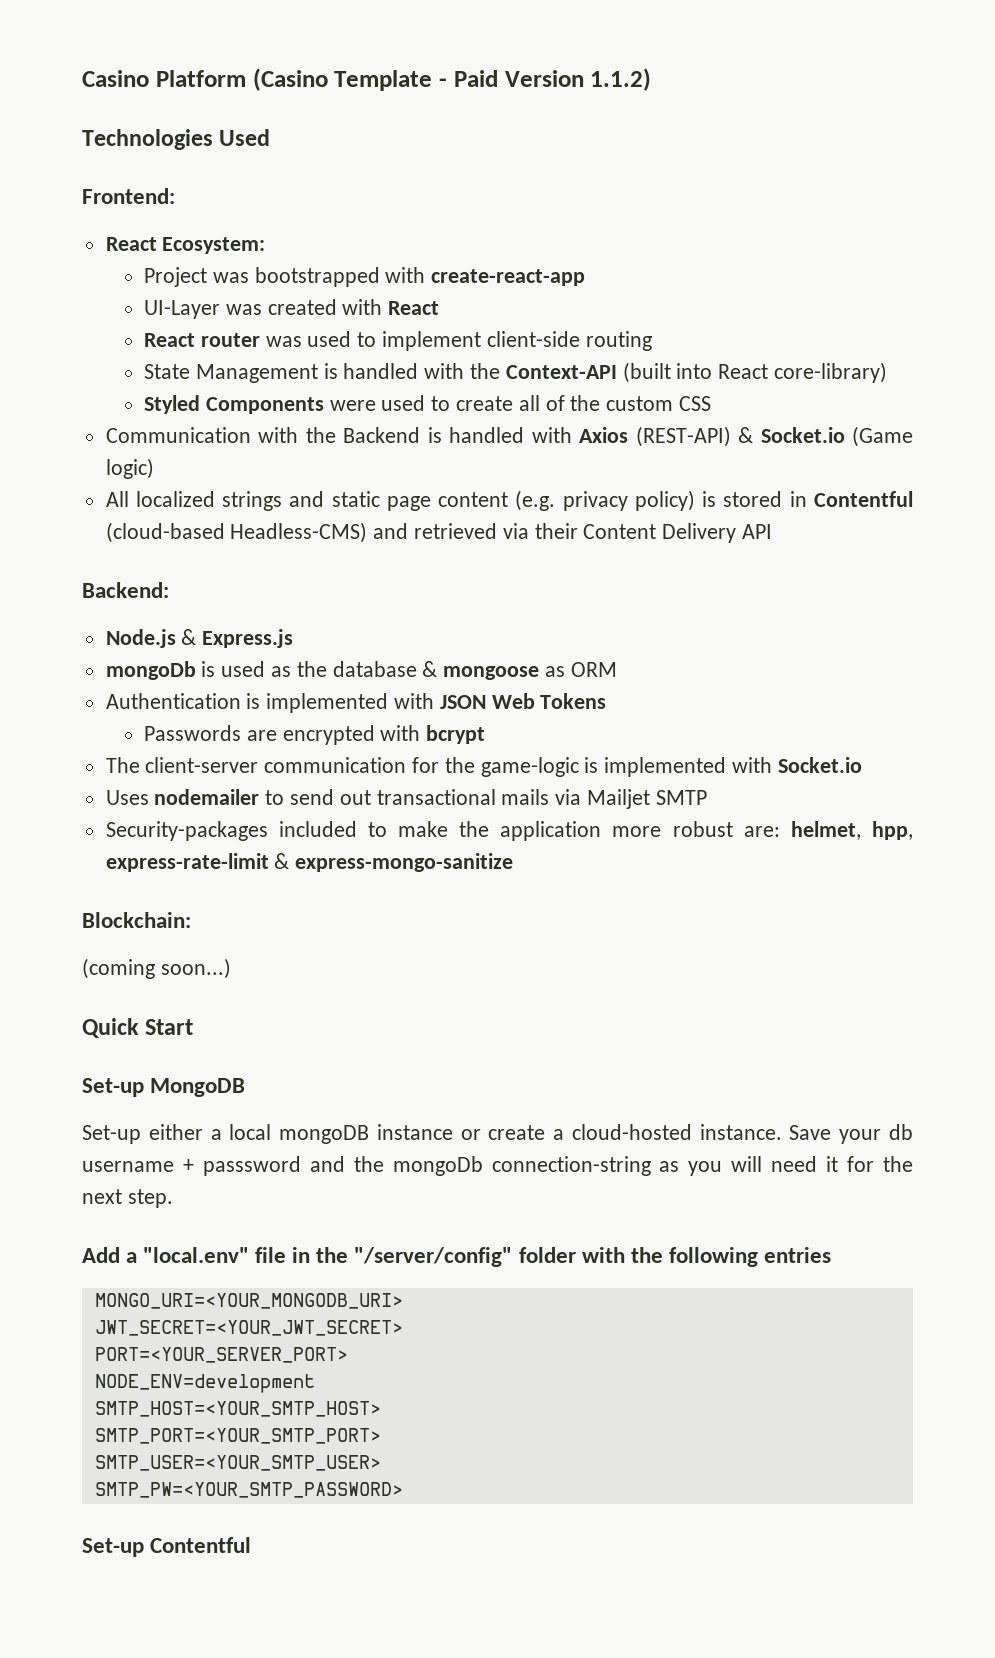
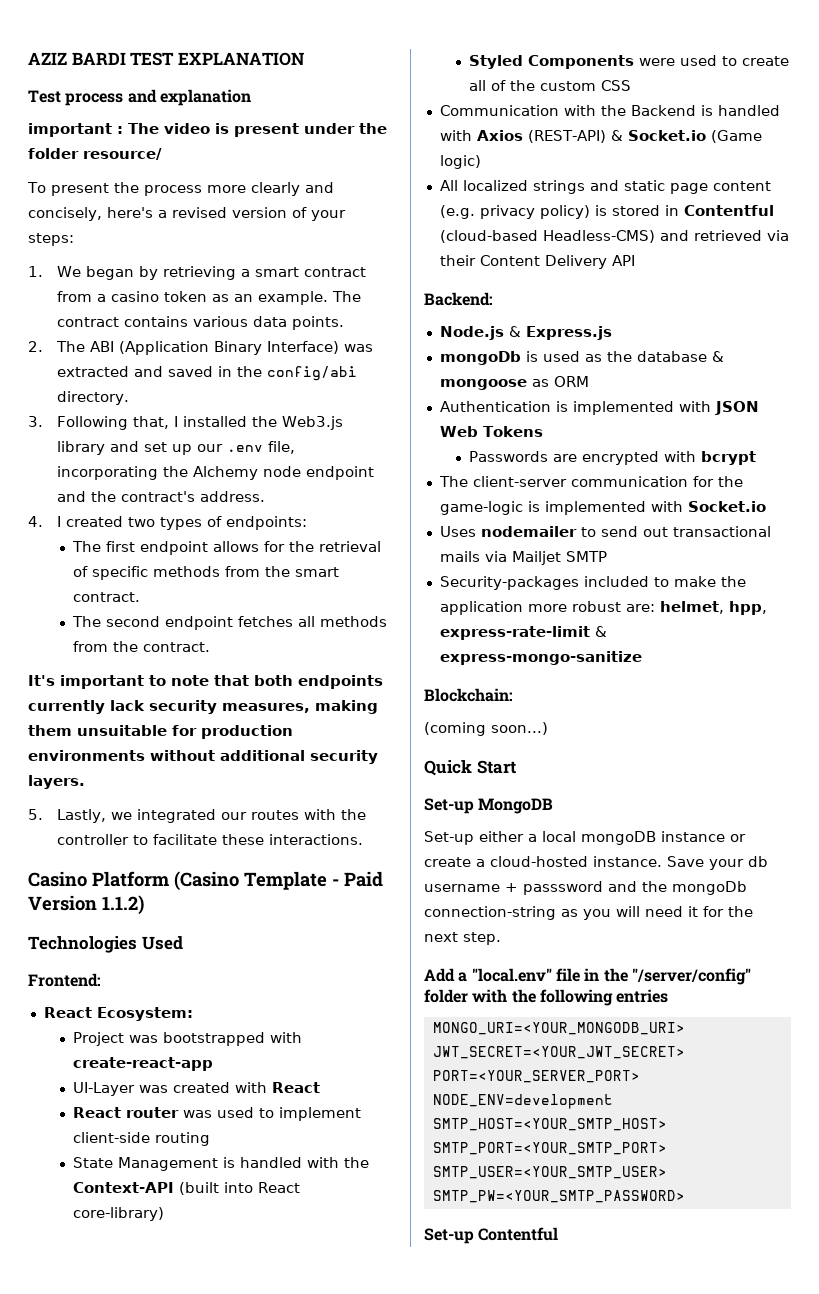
(82, 78) none -> [28,52,304,66] [28,89,251,106] [28,123,387,137] [28,148,162,160] [27,182,334,196] [28,207,346,221] [28,233,74,246] [28,266,366,280] [56,291,361,305] [56,316,344,330] [28,341,373,355] [56,366,357,381] [56,391,129,405] [28,416,343,430] [56,441,295,455] [56,466,374,480] [56,491,265,502] [28,516,307,530] [71,541,381,555] [72,566,339,580] [72,592,140,602] [71,616,387,630] [72,641,210,652] [28,675,383,689] [28,700,378,714] [28,725,293,739] [28,750,378,764] [28,775,85,789] [28,809,366,823] [56,834,363,845] AZIZ BARDI TEST EXPLANATION // Test process and explanation // important : The video is present under the folder resource/ // To present the process more clearly and concisely, here's a revised version of your steps: // 1. We began by retrieving a smart contract from a casino token as an example. The contract contains various data points. // 2. The ABI (Application Binary Interface) was extracted and saved in the config/abi directory. // 3. Following that, I installed the Web3.js library and set up our .env file, incorporating the Alchemy node endpoint and the contract's address. // 4. I created two types of endpoints: // The first endpoint allows for the retrieval of specific methods from the smart contract. // The second endpoint fetches all methods from the contract. // It's important to note that both endpoints currently lack security measures, making them unsuitable for production environments without additional security layers. // 5. Lastly, we integrated our routes with the controller to facilitate these interactions. //

